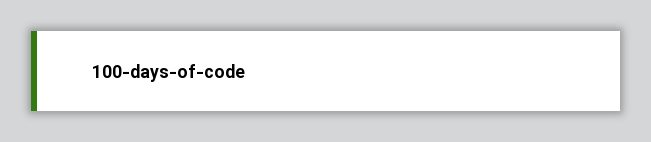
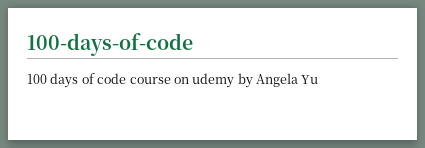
(245, 73) none -> [27,73,319,88] // 100 days of code course on udemy by Angela Yu

